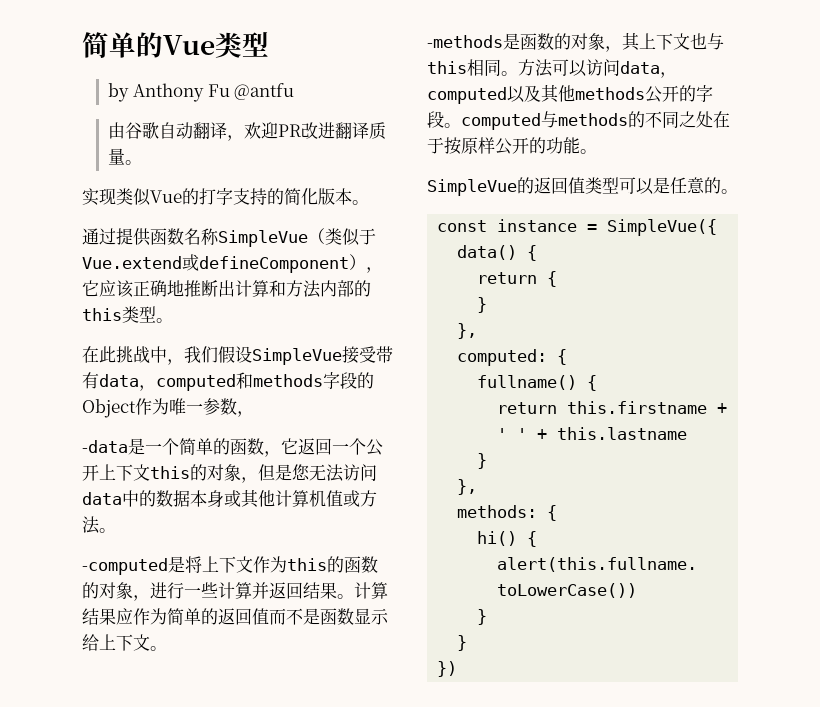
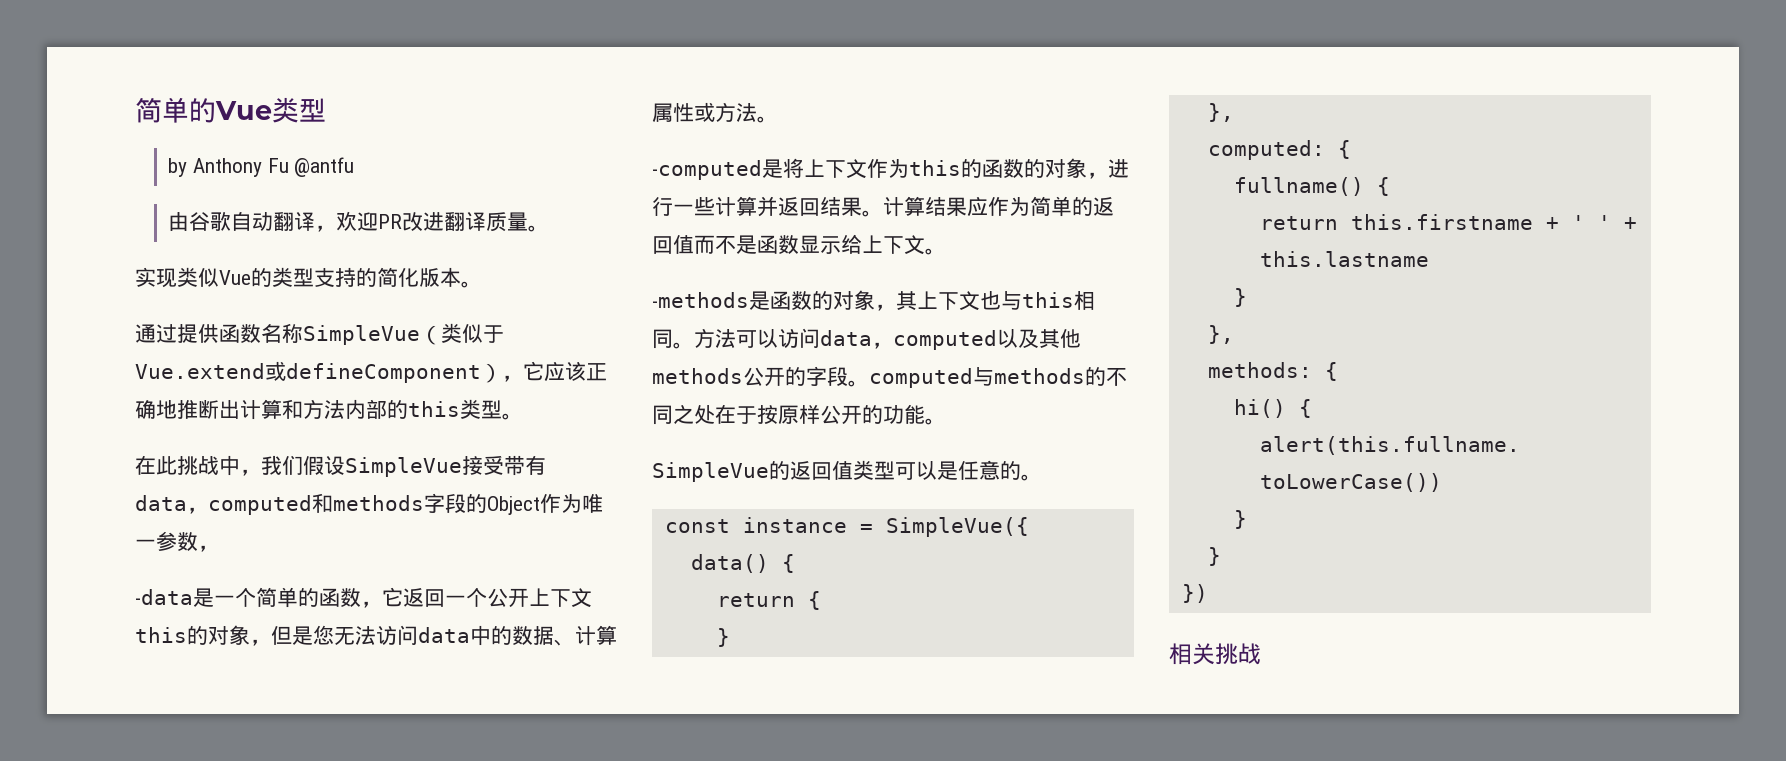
[199,188,233,205] 打字 -> [272,267,314,287] 类型
[190,489,343,508] 本身或其他计算机值 -> [554,625,617,646] [652,103,694,122] 、计算属性
(458, 669) none -> [1169,643,1261,665] // 相关挑战

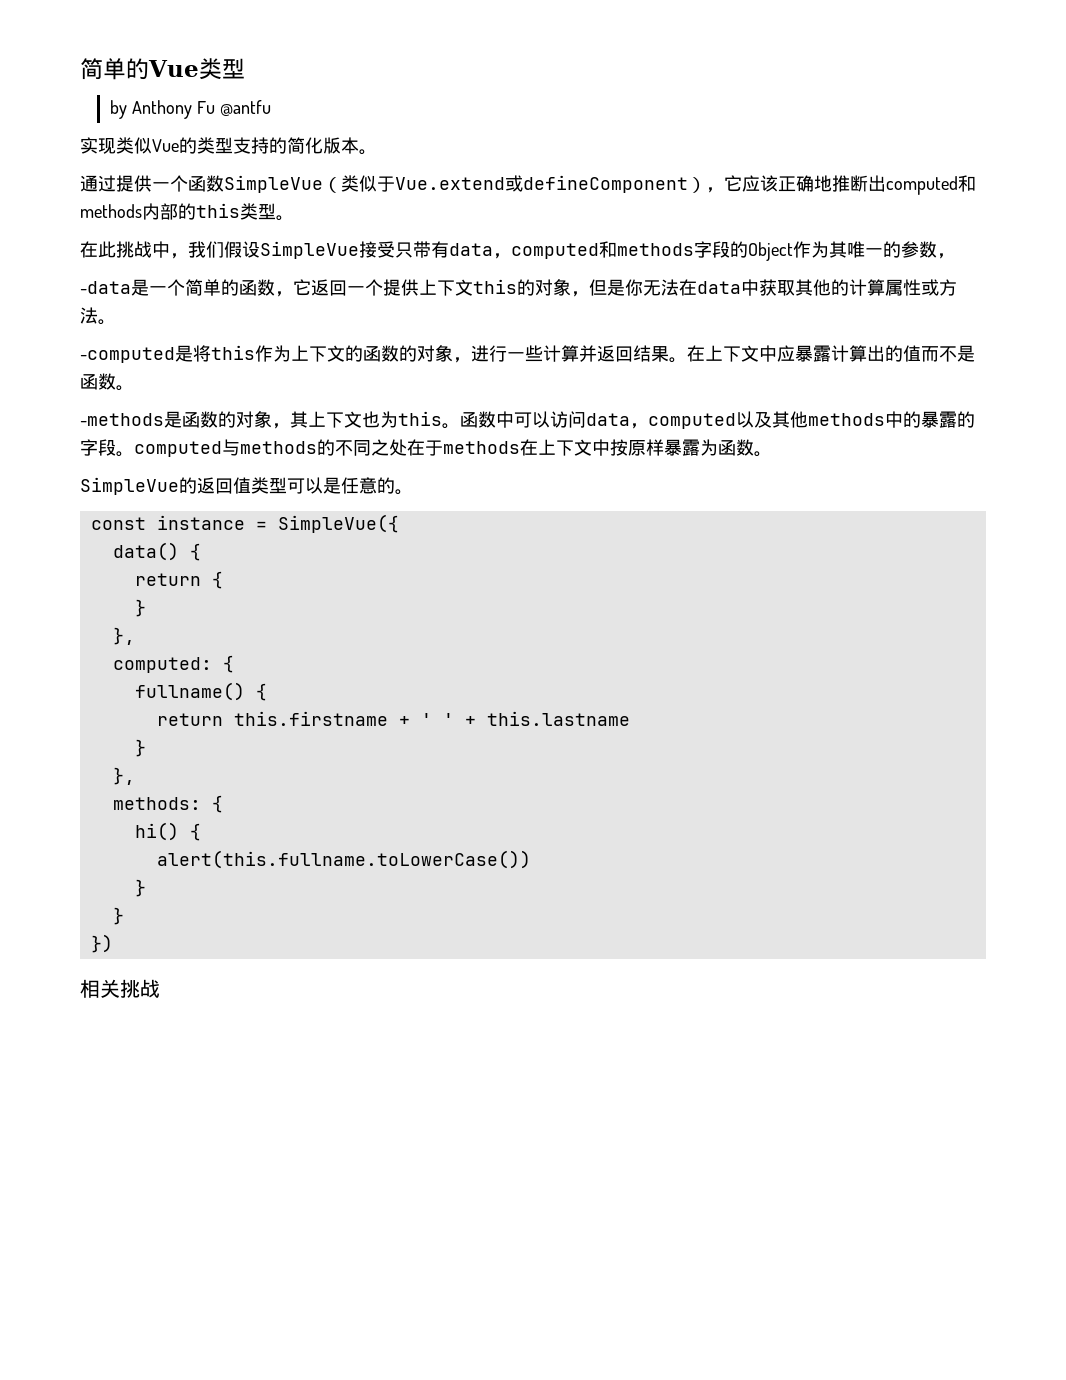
[168,211,550,232] // 由谷歌自动翻译，欢迎PR改进翻译质量。 -> (271, 108) none
[219,323,303,343] 函数名称 -> [152,175,224,192] 一个函数
[240,399,345,420] 计算和方法 -> [886,175,976,195] [80,204,142,218] computed和methods
(504, 465) none -> [395,242,413,258] 只
[582,493,603,513] [135,539,156,549] 唯一 -> [829,241,901,258] 其唯一的
[487,588,529,608] 公开 -> [383,279,419,296] 提供
[313,625,575,646] 您无法访问data中的数据、 -> [625,279,849,296] 你无法在data中获取其他的
[804,159,961,179] 上下文作为this -> [211,345,345,362] this作为上下文
[883,196,1114,217] [652,234,925,255] 计算结果应作为简单的返回值而不是函数显示给上下文 -> [687,345,975,362] [80,373,116,390] 在上下文中应暴露计算出的值而不是函数
[1001,291,1095,310] [652,328,736,349] 与this相同。方法 -> [380,411,514,429] 为this。函数中
[743,367,785,387] 公开 -> [885,411,957,428] 中的暴露
[757,404,925,425] 按原样公开的功能 -> [443,439,754,456] methods在上下文中按原样暴露为函数

